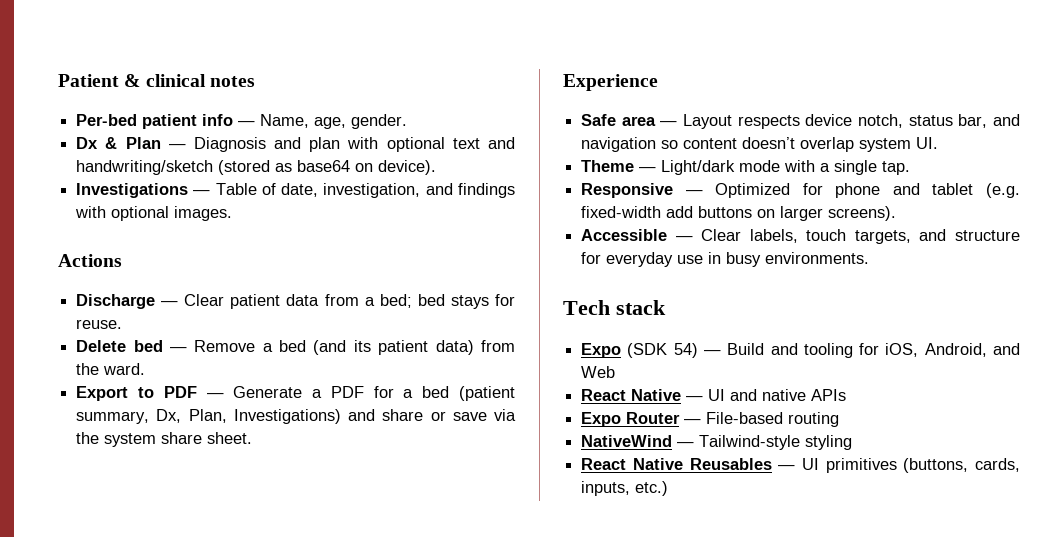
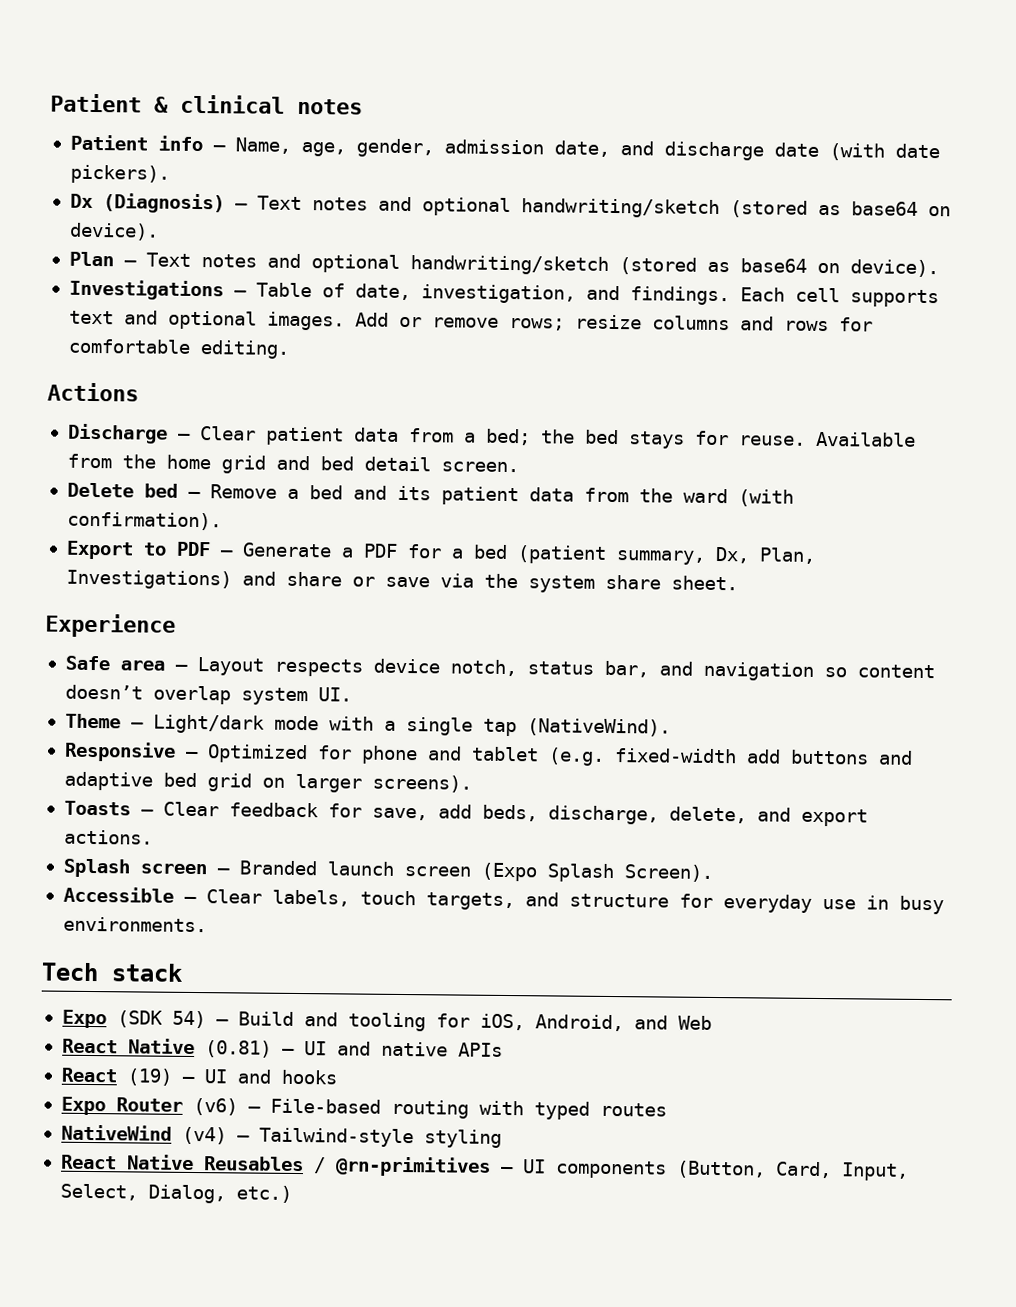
[76,114,198,129] Per-bed patient -> [69,134,148,151] Patient
[351,114,408,129] [76,137,515,152] gender. // Dx & Plan — Diagnosis and plan with optional text and -> [355,138,940,161] [69,164,170,184] [69,193,951,219] [68,222,159,241] [68,251,400,273] gender, admission date, and discharge date (with date pickers). // Dx (Diagnosis) — Text notes and optional handwriting/sketch (stored as base64 on device). // Plan — Text notes and optional
[458,183,515,198] [75,206,233,221] findings with optional images. -> [629,286,939,308] [68,310,873,332] [67,338,289,359] findings. Each cell supports text and optional images. Add or remove rows; resize columns and rows for comfortable editing.
(412, 301) none -> [540,429,575,444] the
(123, 324) none -> [815,431,916,447] [66,453,519,474] Available from the home grid and bed detail screen.
[313,340,347,355] (and -> [352,485,387,500] and
[435,340,515,355] [76,363,146,375] data) from the ward. -> [528,487,794,507] [66,511,222,531] data from the ward (with confirmation).
[882,161,911,175] tap. -> [482,718,671,737] tap (NativeWind).
(753, 212) none -> [877,750,913,765] [63,771,252,792] and adaptive bed grid
(897, 213) none -> [63,800,868,827] [63,829,153,845] [62,858,713,883] // Toasts — Clear feedback for save, add beds, discharge, delete, and export actions. // Splash screen — Branded launch screen (Expo Splash Screen).
(682, 395) none -> [204,1040,272,1058] (0.81)
(847, 395) none -> [60,1067,337,1086] // React (19) — UI and hooks
(681, 418) none -> [192,1097,238,1116] (v6)
(840, 419) none -> [478,1100,667,1120] with typed routes
(673, 441) none -> [181,1126,227,1145] (v4)
[778,458,1020,473] [581,481,631,496] — UI primitives (buttons, cards, inputs, -> [313,1156,909,1181] [59,1183,226,1204] / @rn-primitives — UI components (Button, Card, Input, Select, Dialog,

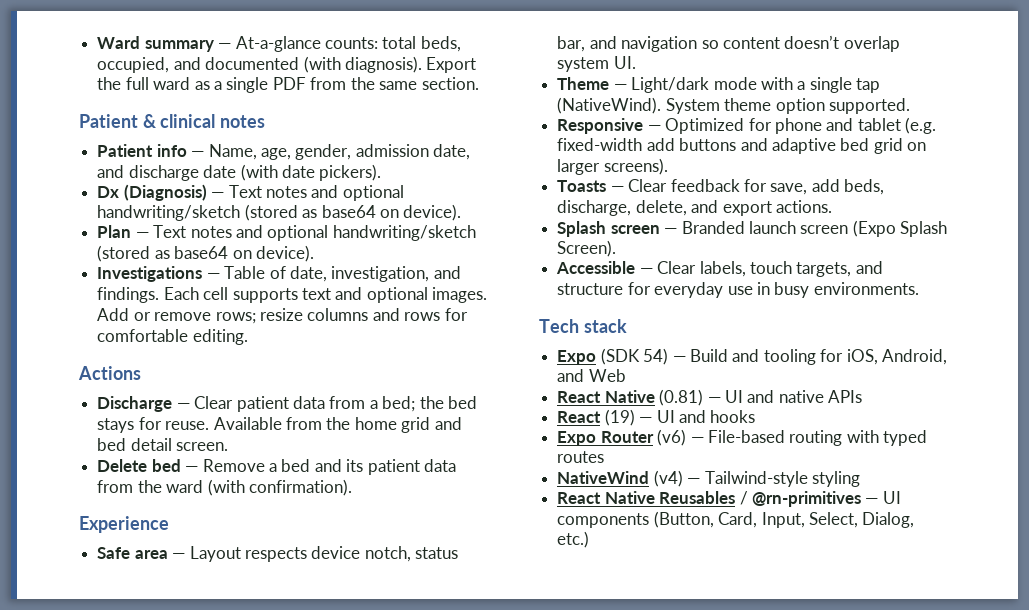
(50, 103) none -> [97,36,461,52] [97,56,477,73] [97,77,479,93] Ward summary — At-a-glance counts: total beds, occupied, and documented (with diagnosis). Export the full ward as a single PDF from the same section. //
[65,540,816,565] [65,569,738,593] // Export to PDF — Generate a PDF for a bed (patient summary, Dx, Plan, Investigations) and share or save via the system share sheet. -> (352, 487) none
(671, 727) none -> [665,98,910,114] System theme option supported.

